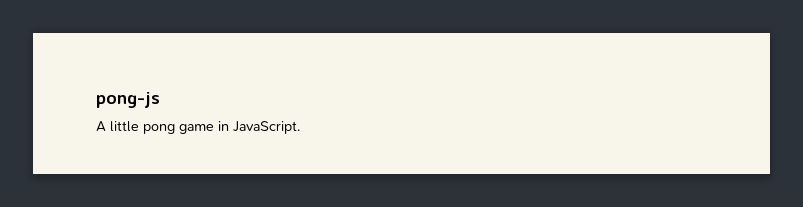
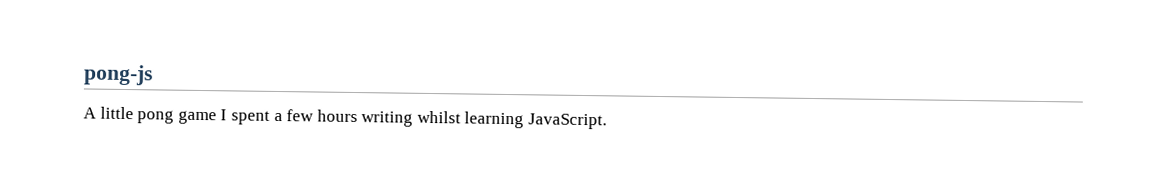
[218,121,229,131] in -> [220,109,525,129] I spent a few hours writing whilst learning

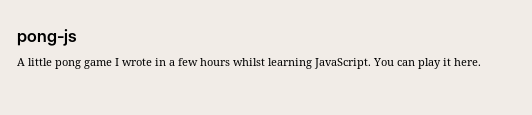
[230,110,270,125] spent -> [122,58,166,66] wrote in
[361,111,414,127] writing -> (230, 62) none
(608, 121) none -> [373,58,481,69] You can play it here.

